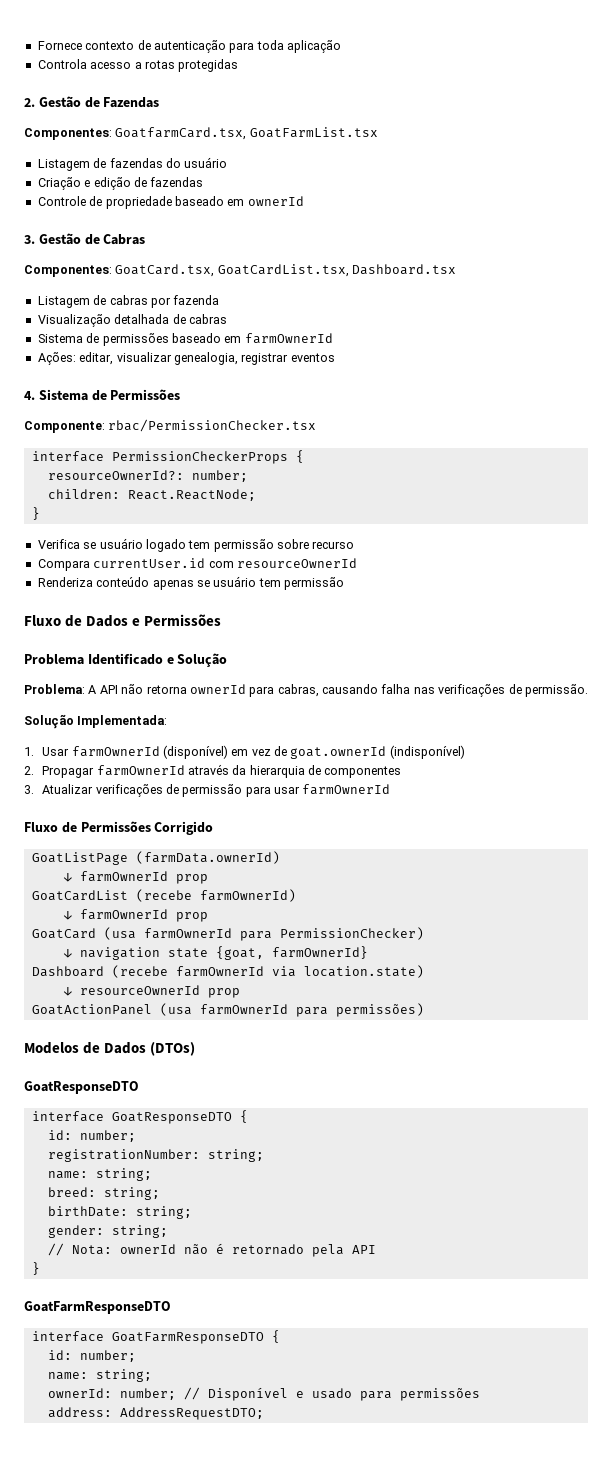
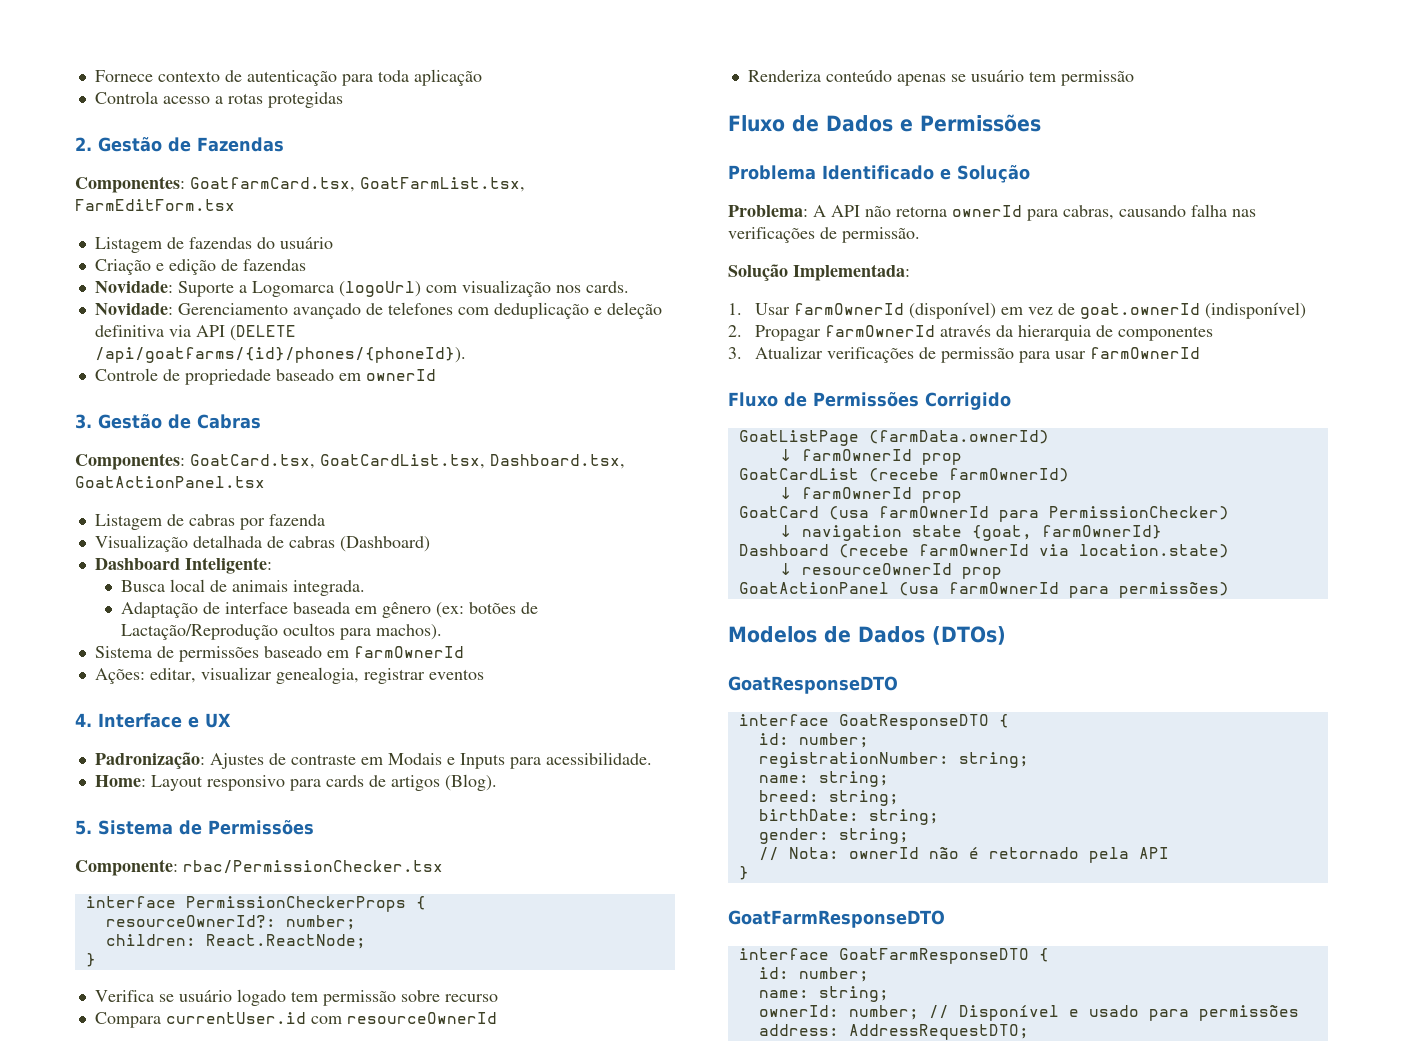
[249,127,378,138] GoatFarmList.tsx -> [360,177,525,192] [75,199,235,211] GoatFarmList.tsx, FarmEditForm.tsx
(204, 182) none -> [94,280,629,297] [94,302,662,319] [94,325,296,341] [94,347,466,363] // Novidade: Suporte a Logomarca (logoUrl) com visualização nos cards. // Novidade: Gerenciamento avançado de telefones com deduplicação e deleção definitiva via API (DELETE /api/goatfarms/{id}/phones/{phoneId}).
[352,264,457,275] Dashboard.tsx -> [490,454,625,469] [75,476,265,488] Dashboard.tsx, GoatActionPanel.tsx
(227, 319) none -> [339,536,430,552] [94,557,272,574] [121,579,366,596] [121,602,539,618] [121,623,443,640] (Dashboard) // Dashboard Inteligente: // Busca local de animais integrada. // Adaptação de interface baseada em gênero (ex: botões de Lactação/Reprodução ocultos para machos).
(35, 395) none -> [98,713,231,728] [94,752,652,769] [94,774,497,791] [75,820,92,835] Interface e UX // Padronização: Ajustes de contraste em Modais e Inputs para acessibilidade. // Home: Layout responsivo para cards de artigos (Blog). // 5.

